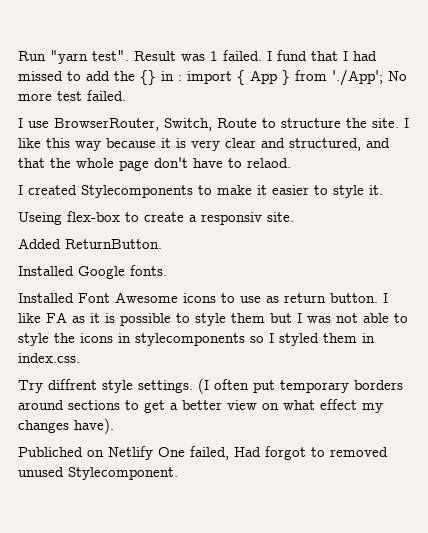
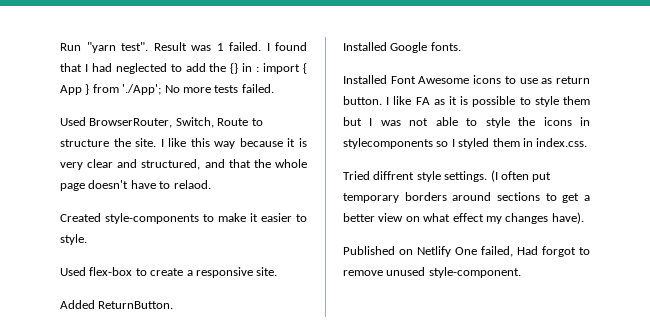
[277,50,307,61] fund -> [275,42,307,51] found
[18,71,63,81] missed -> [115,63,167,74] neglected
[57,91,82,101] test -> [214,85,239,93] tests
[18,118,49,128] I use -> [60,117,86,126] Used
[154,157,188,168] don't -> [88,180,129,189] doesn't
[18,185,193,198] I created Stylecomponents -> [60,213,199,224] Created style-components
[333,185,383,198] [18,212,62,225] style it. // Useing -> [60,234,87,245] [60,267,86,276] style. // Used
[201,212,262,225] responsiv -> [195,267,253,278] responsive
[18,380,43,393] Try -> [343,171,370,180] Tried
[18,447,83,457] Publiched -> [343,246,395,255] Published
[330,447,388,457] [18,467,178,480] removed unused Stylecomponent. -> [343,267,521,278] remove unused style-component.

